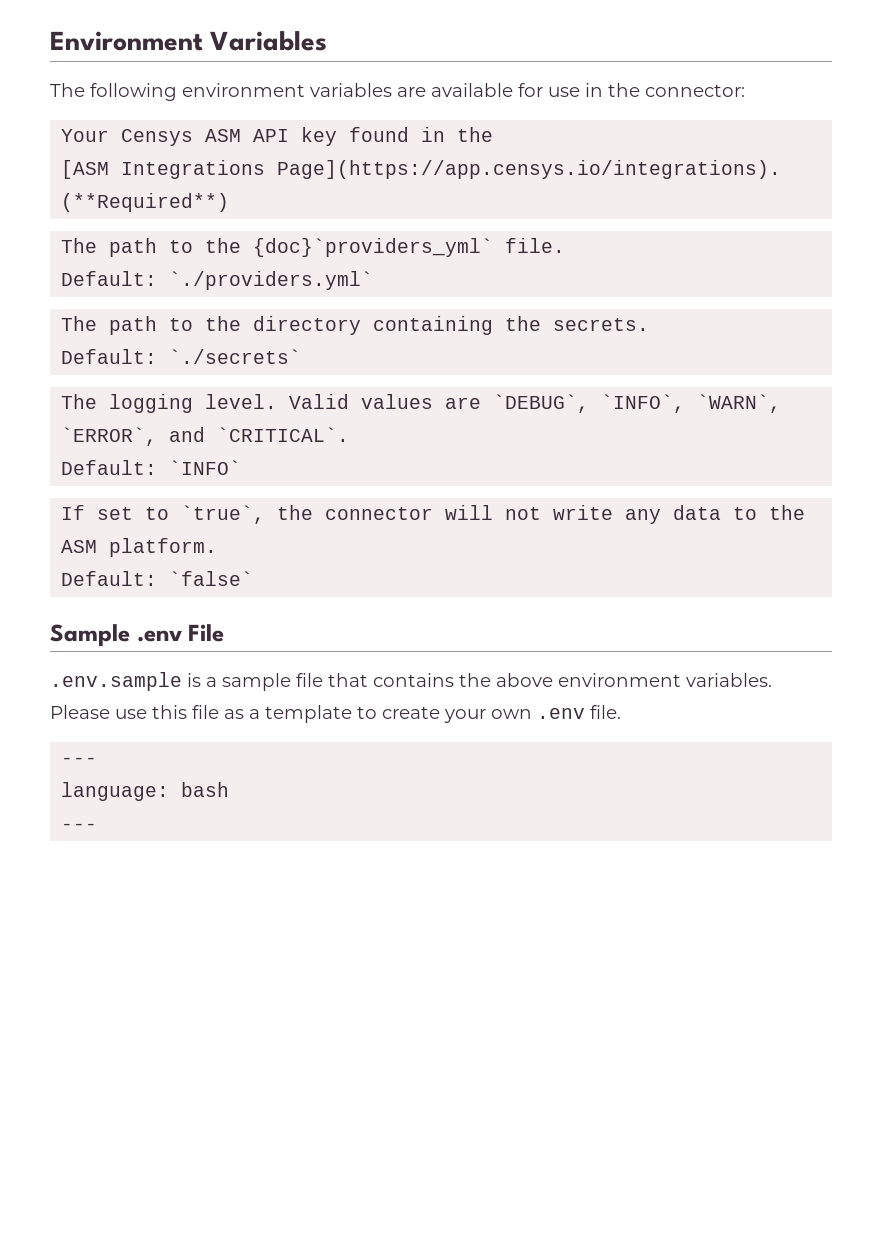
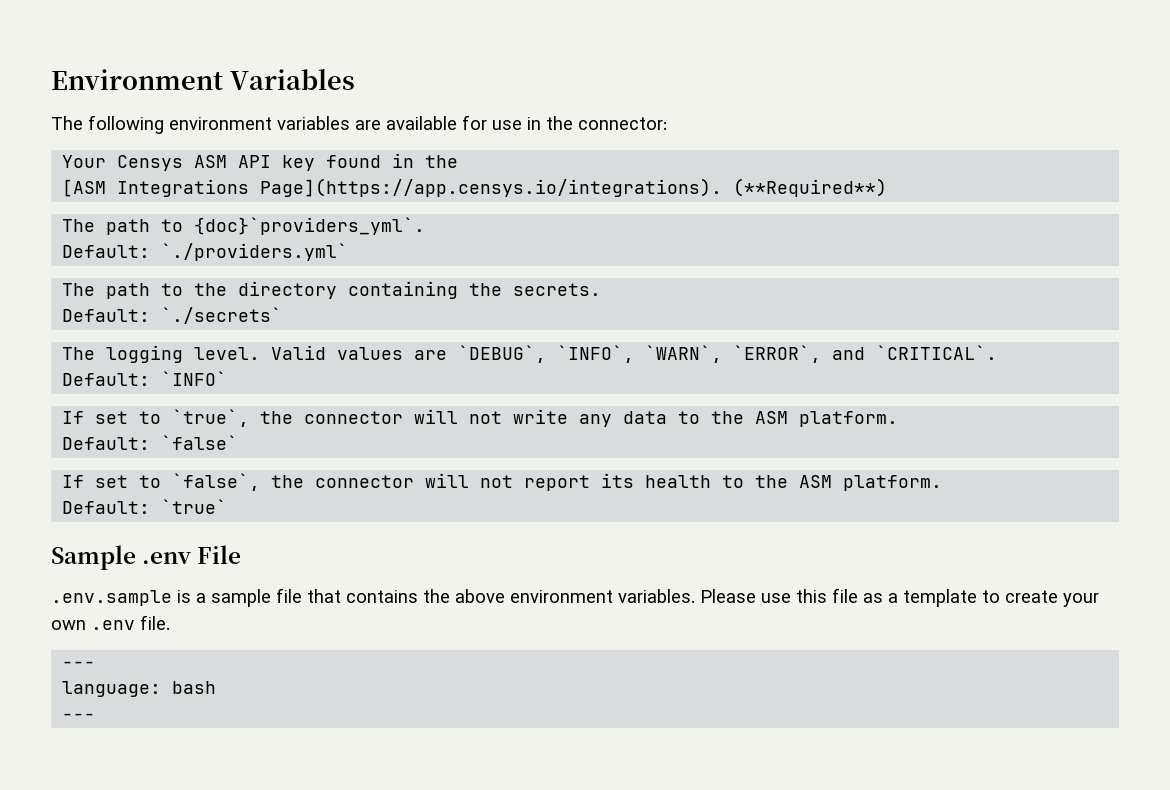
[205,238,566,257] the {doc}`providers_yml` file. -> [194,217,426,235] {doc}`providers_yml`.
(254, 578) none -> [62,473,943,491] [62,499,228,514] // If set to `false`, the connector will not report its health to the ASM platform. // Default: `true`

